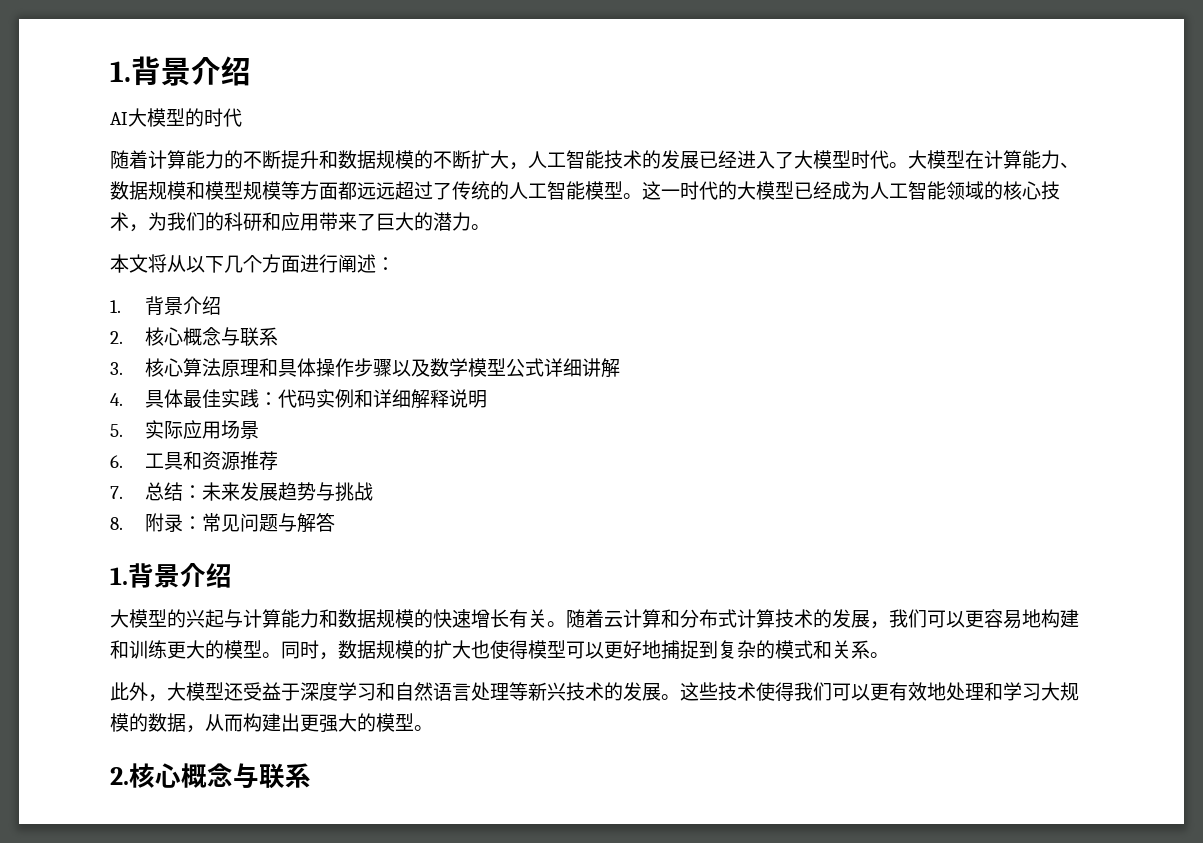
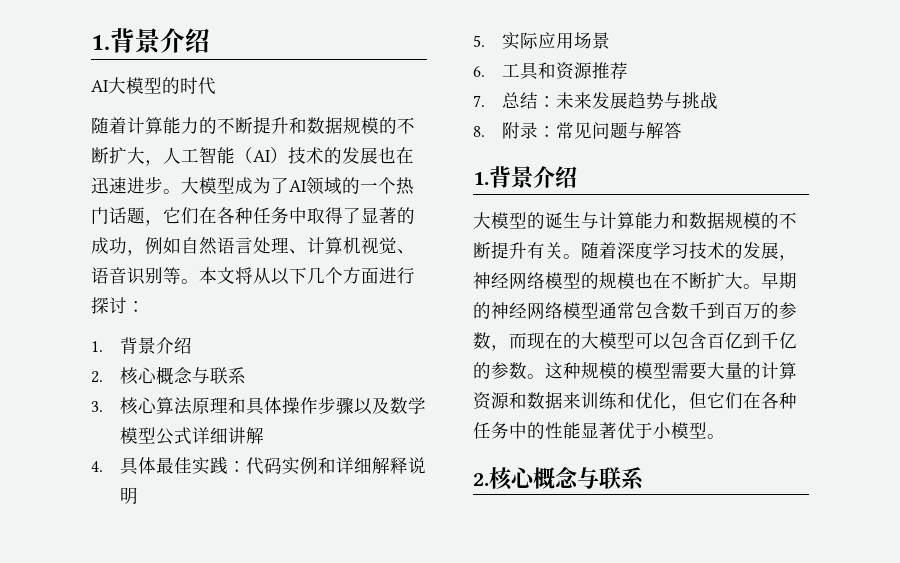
[604,150,1079,169] [110,181,1060,200] [110,212,490,232] 技术的发展已经进入了大模型时代。大模型在计算能力、数据规模和模型规模等方面都远远超过了传统的人工智能模型。这一时代的大模型已经成为人工智能领域的核心技术，为我们的科研和应用带来了巨大的潜力。 // -> [235,147,414,164] [91,176,414,195] [91,207,415,226] [91,236,415,256] [91,267,199,285] （AI）技术的发展也在迅速进步。大模型成为了AI领域的一个热门话题，它们在各种任务中取得了显著的成功，例如自然语言处理、计算机视觉、语音识别等。
[338,254,376,273] 阐述 -> [91,297,127,314] 探讨
[186,609,224,628] 兴起 -> [545,212,581,229] 诞生
[433,609,509,628] 快速增长 -> [779,212,797,229] [473,241,527,259] 不断提升
[604,609,1079,629] [110,640,889,660] [110,682,1079,702] [110,713,376,733] 云计算和分布式计算技术的发展，我们可以更容易地构建和训练更大的模型。同时，数据规模的扩大也使得模型可以更好地捕捉到复杂的模式和关系。 // 此外，大模型还受益于深度学习和自然语言处理等新兴技术的发展。这些技术使得我们可以更有效地处理和学习大规模的数据，从而构建出更强大的 -> [617,242,797,261] [473,271,797,290] [473,302,797,320] [473,332,797,351] [473,361,797,380] [473,391,797,411] [473,422,671,439] 深度学习技术的发展，神经网络模型的规模也在不断扩大。早期的神经网络模型通常包含数千到百万的参数，而现在的大模型可以包含百亿到千亿的参数。这种规模的模型需要大量的计算资源和数据来训练和优化，但它们在各种任务中的性能显著优于小

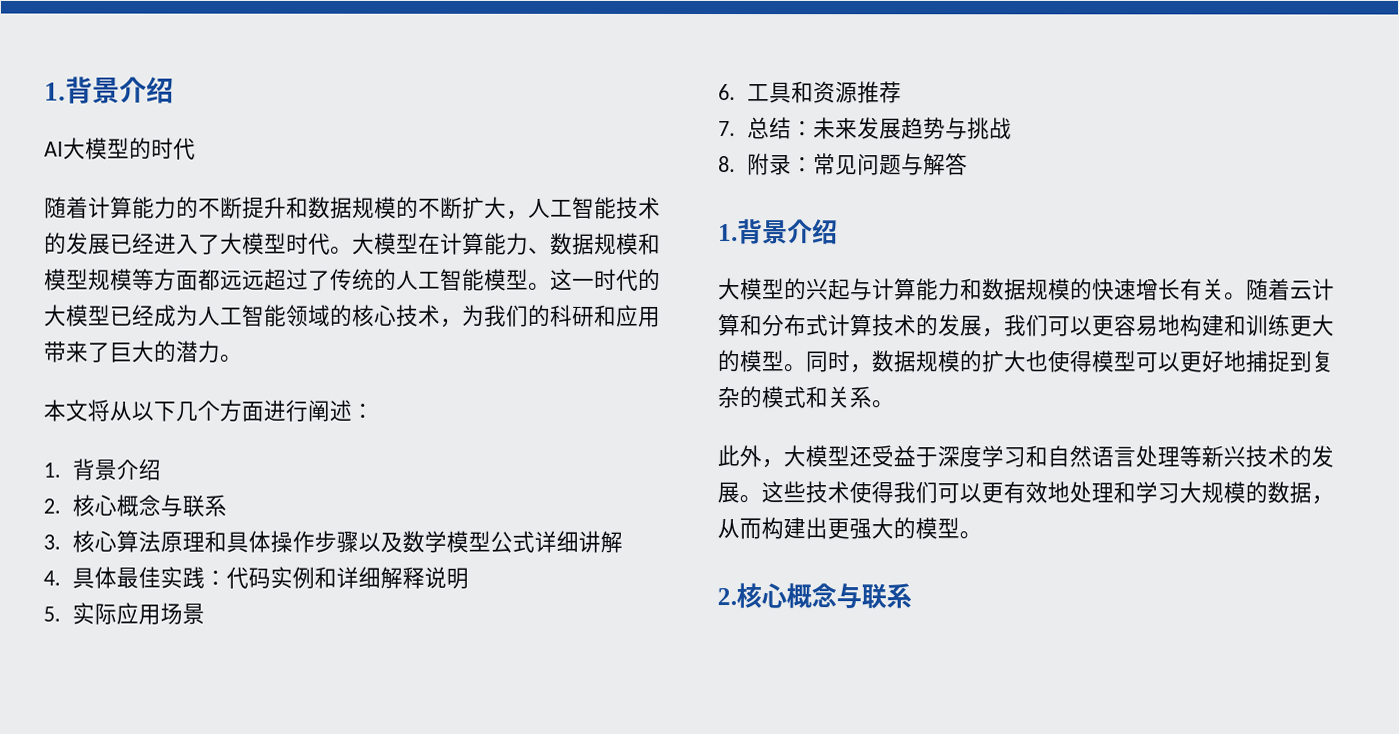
[235,147,414,164] [91,176,414,195] [91,207,415,226] [91,236,415,256] [91,267,199,285] （AI）技术的发展也在迅速进步。大模型成为了AI领域的一个热门话题，它们在各种任务中取得了显著的成功，例如自然语言处理、计算机视觉、语音识别等。 -> [616,196,661,219] [44,232,661,255] [44,268,661,291] [44,304,661,328] [44,340,243,363] 技术的发展已经进入了大模型时代。大模型在计算能力、数据规模和模型规模等方面都远远超过了传统的人工智能模型。这一时代的大模型已经成为人工智能领域的核心技术，为我们的科研和应用带来了巨大的潜力。 //
[91,297,127,314] 探讨 -> [307,399,352,422] 阐述
[545,212,581,229] 诞生 -> [806,278,851,301] 兴起
[779,212,797,229] [473,241,527,259] 不断提升 -> [1092,278,1181,301] 快速增长
[617,242,797,261] [473,271,797,290] [473,302,797,320] [473,332,797,351] [473,361,797,380] [473,391,797,411] [473,422,671,439] 深度学习技术的发展，神经网络模型的规模也在不断扩大。早期的神经网络模型通常包含数千到百万的参数，而现在的大模型可以包含百亿到千亿的参数。这种规模的模型需要大量的计算资源和数据来训练和优化，但它们在各种任务中的性能显著优于小 -> [1290,278,1335,301] [718,314,1335,338] [717,350,1335,374] [717,386,894,409] [717,445,1334,469] [717,481,1334,505] [717,517,916,540] 云计算和分布式计算技术的发展，我们可以更容易地构建和训练更大的模型。同时，数据规模的扩大也使得模型可以更好地捕捉到复杂的模式和关系。 // 此外，大模型还受益于深度学习和自然语言处理等新兴技术的发展。这些技术使得我们可以更有效地处理和学习大规模的数据，从而构建出更强大的

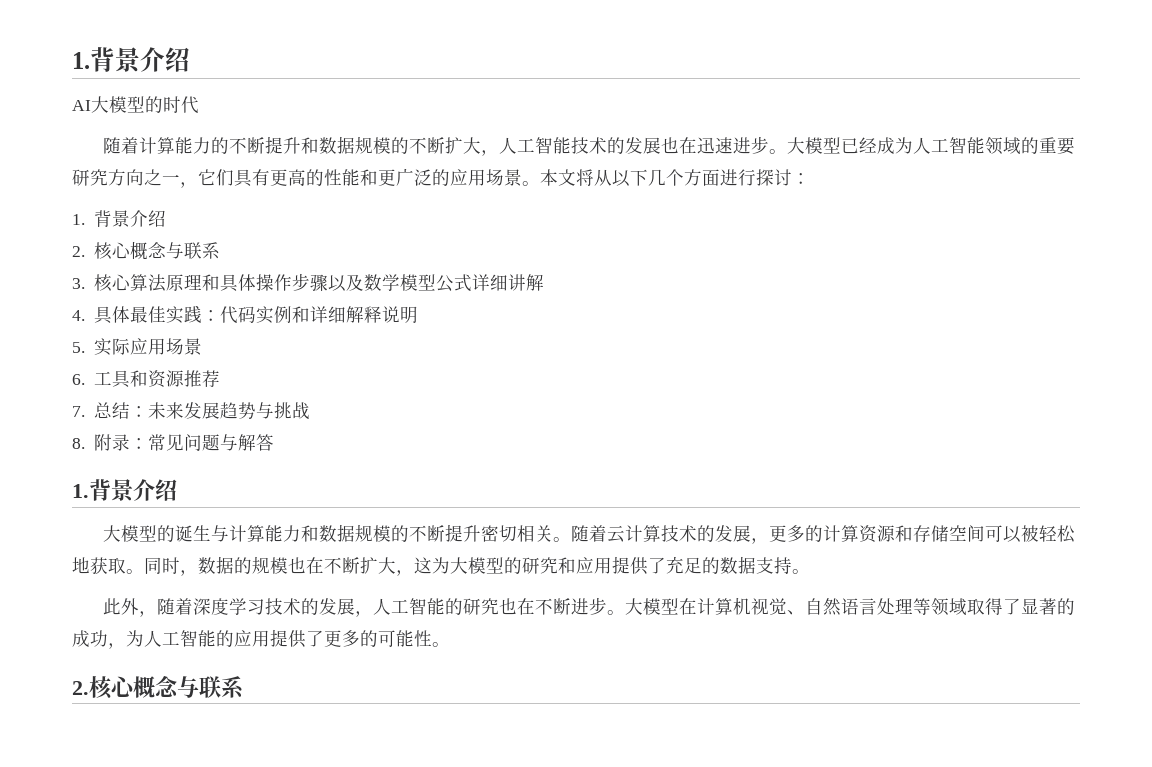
[110,232,661,255] [44,268,661,291] 已经进入了大模型时代。大模型在计算能力、数据规模和模型规模等方面都远远超过了传统的人工智能模型。这一时代的 -> [661,136,788,154] 也在迅速进步。
[352,304,661,328] [44,340,243,363] 核心技术，为我们的科研和应用带来了巨大的潜力。 // -> [1039,137,1076,155] [72,168,540,188] 重要研究方向之一，它们具有更高的性能和更广泛的应用场景。
[307,399,352,422] 阐述 -> [756,169,792,186] 探讨
[806,278,851,301] 兴起 -> [175,525,212,542] 诞生
[1092,278,1335,301] [718,314,1335,338] [717,350,1335,374] [717,386,894,409] [717,445,1334,469] [717,481,1334,505] [717,517,960,540] 快速增长有关。随着云计算和分布式计算技术的发展，我们可以更容易地构建和训练更大的模型。同时，数据规模的扩大也使得模型可以更好地捕捉到复杂的模式和关系。 // 此外，大模型还受益于深度学习和自然语言处理等新兴技术的发展。这些技术使得我们可以更有效地处理和学习大规模的数据，从而构建出更强大的模型 -> [409,524,1076,544] [72,556,810,576] [103,597,1076,617] [72,629,432,649] 不断提升密切相关。随着云计算技术的发展，更多的计算资源和存储空间可以被轻松地获取。同时，数据的规模也在不断扩大，这为大模型的研究和应用提供了充足的数据支持。 // 此外，随着深度学习技术的发展，人工智能的研究也在不断进步。大模型在计算机视觉、自然语言处理等领域取得了显著的成功，为人工智能的应用提供了更多的可能性

